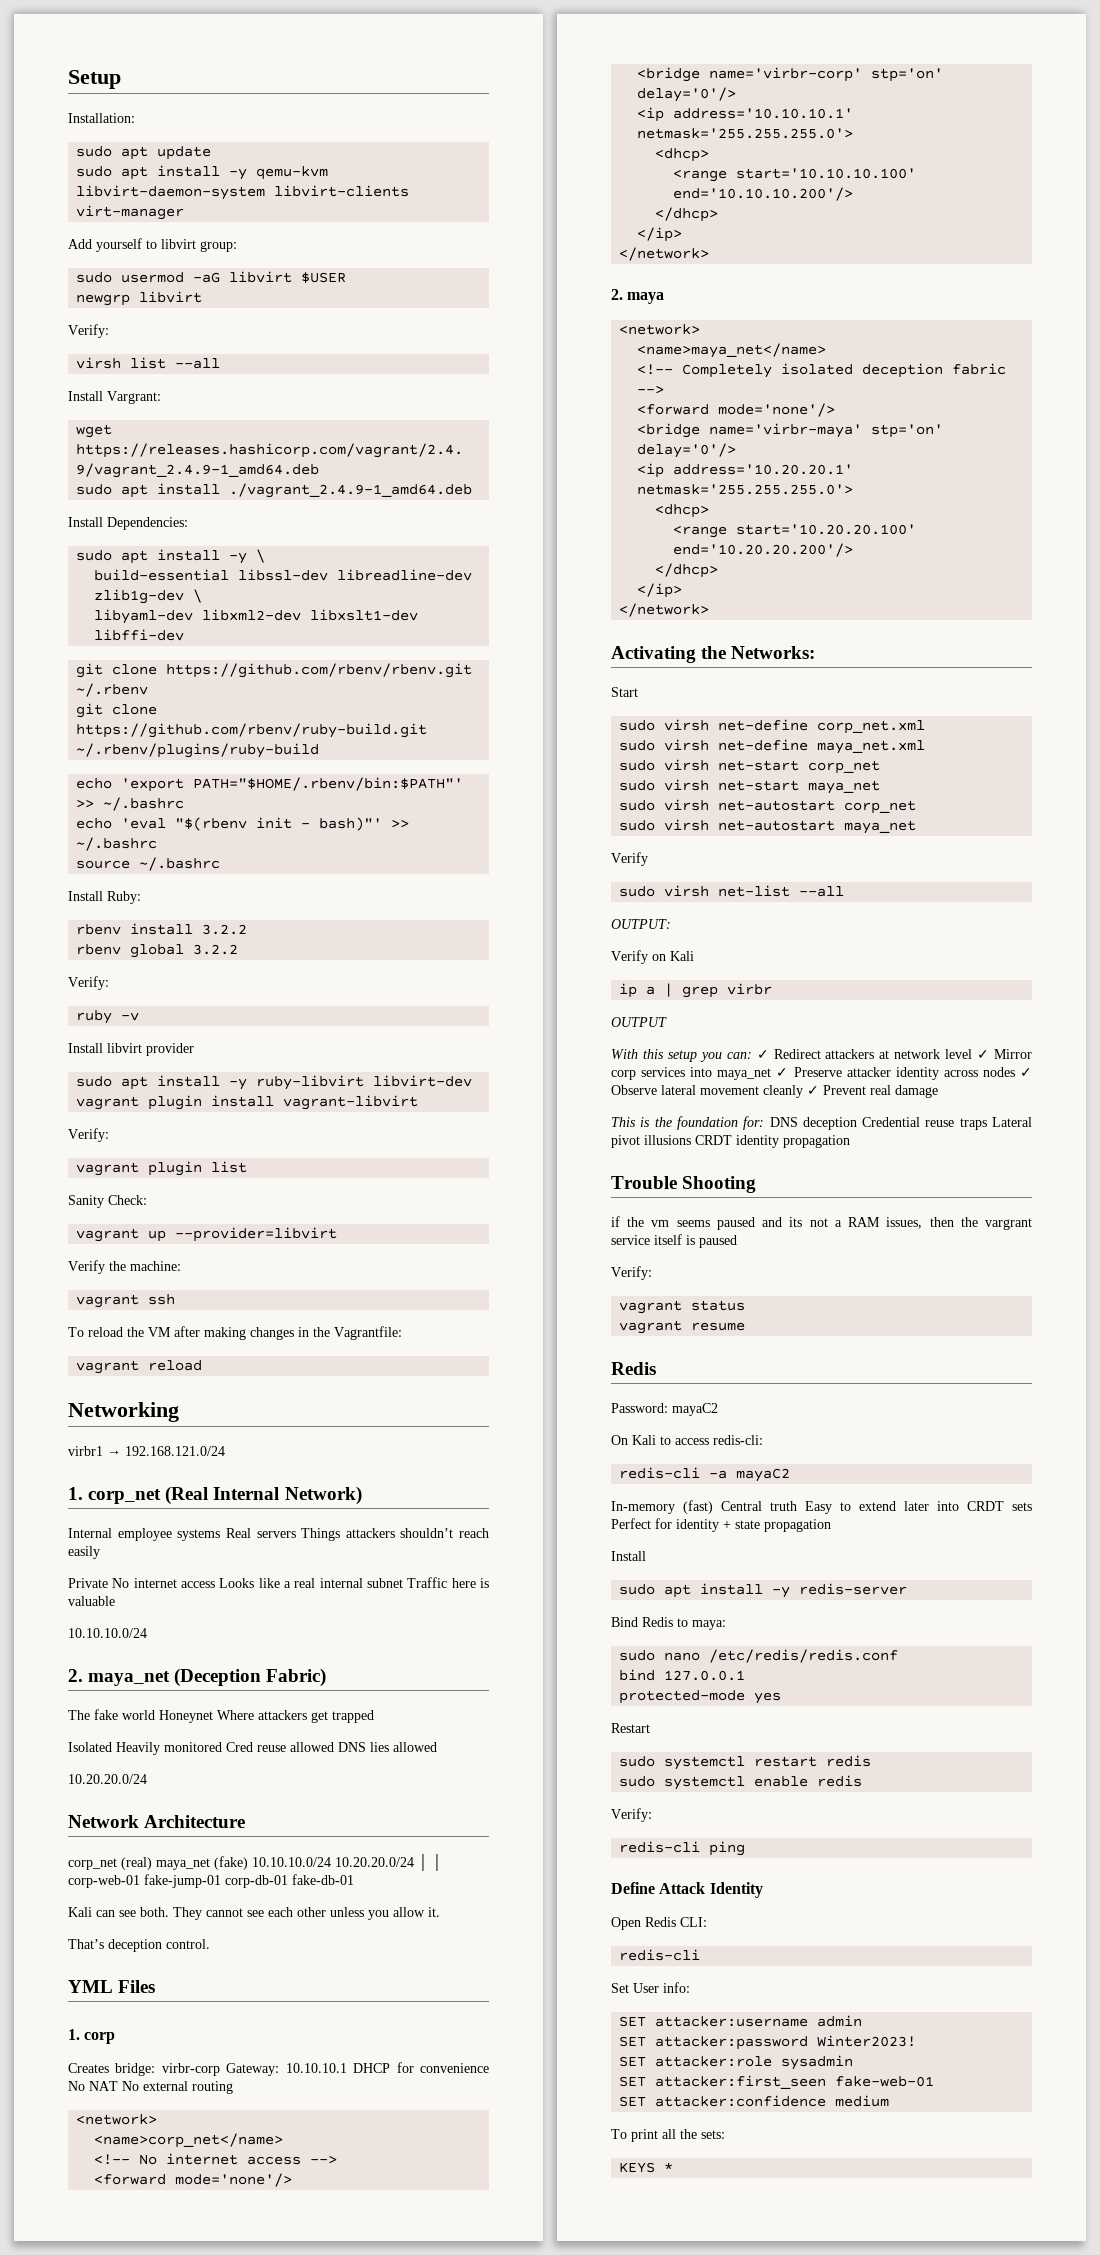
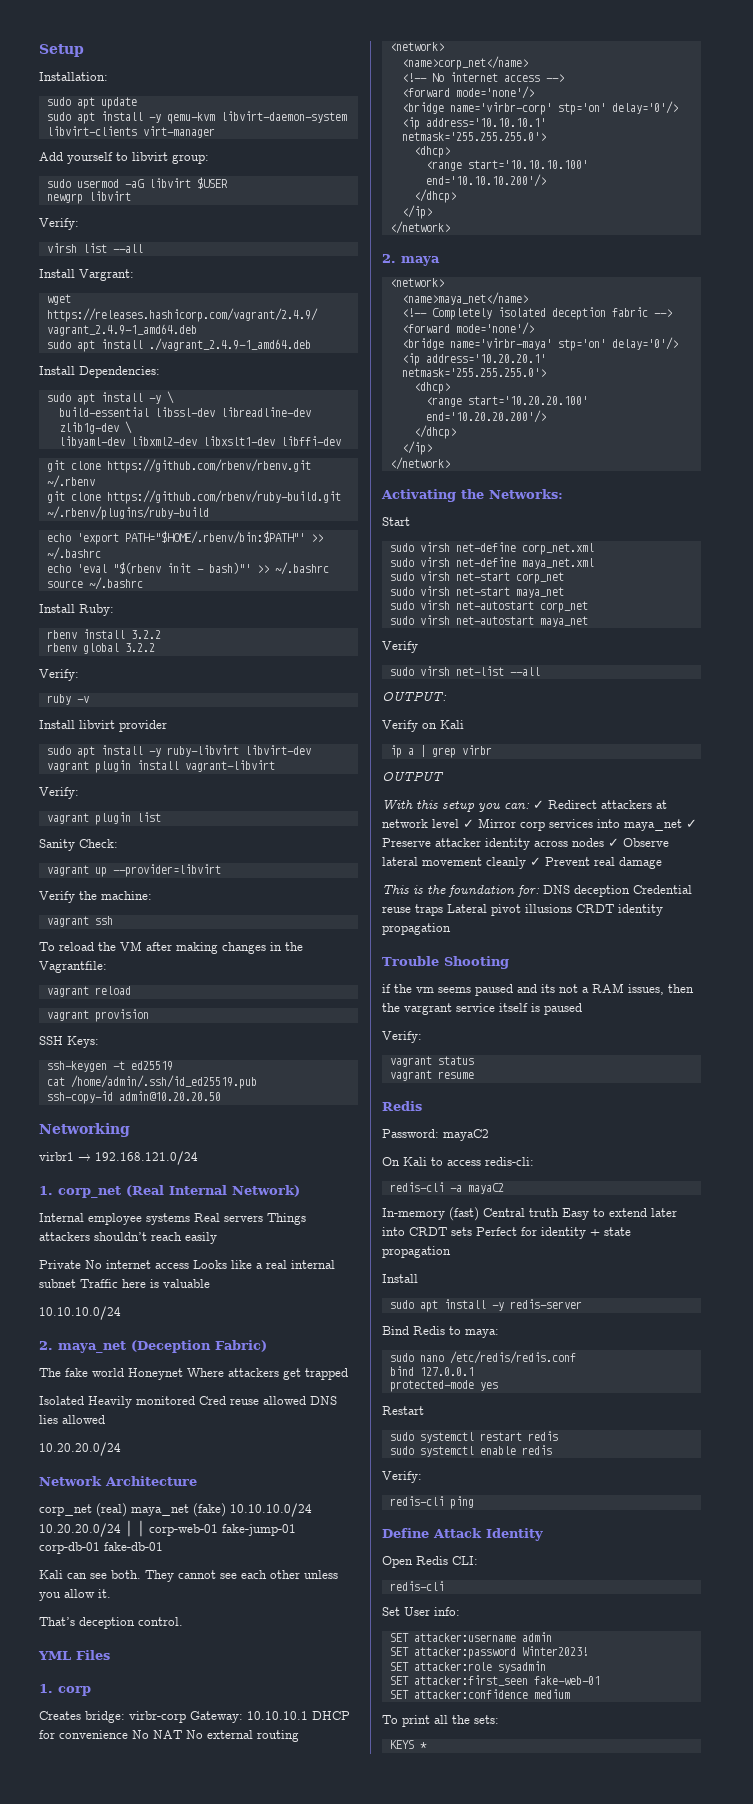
(203, 1365) none -> [46,1009,149,1022] [39,1036,99,1048] [46,1061,173,1072] [46,1075,257,1089] [46,1091,221,1104] // vagrant provision // SSH Keys: // ssh-keygen -t ed25519 // cat /home/admin/.ssh/id_ed25519.pub // ssh-copy-id admin@10.20.20.50

